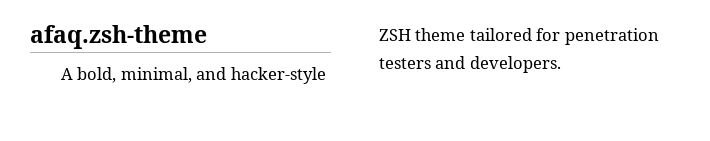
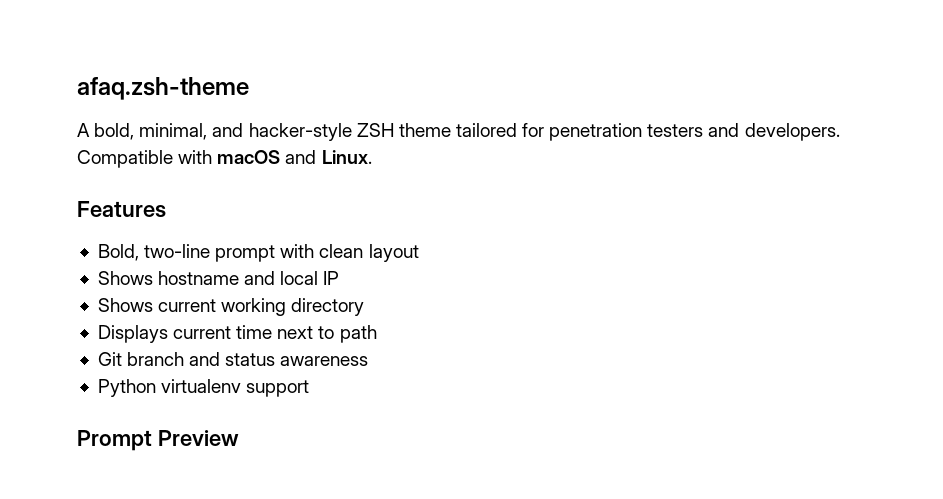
(561, 64) none -> [77,150,372,168] [77,201,166,218] [97,244,419,262] [97,271,340,285] [97,298,365,316] [97,325,377,343] [97,352,369,366] [97,379,310,397] [77,430,239,451] Compatible with macOS and Linux. // Features // Bold, two-line prompt with clean layout // Shows hostname and local IP // Shows current working directory // Displays current time next to path // Git branch and status awareness // Python virtualenv support // Prompt Preview

